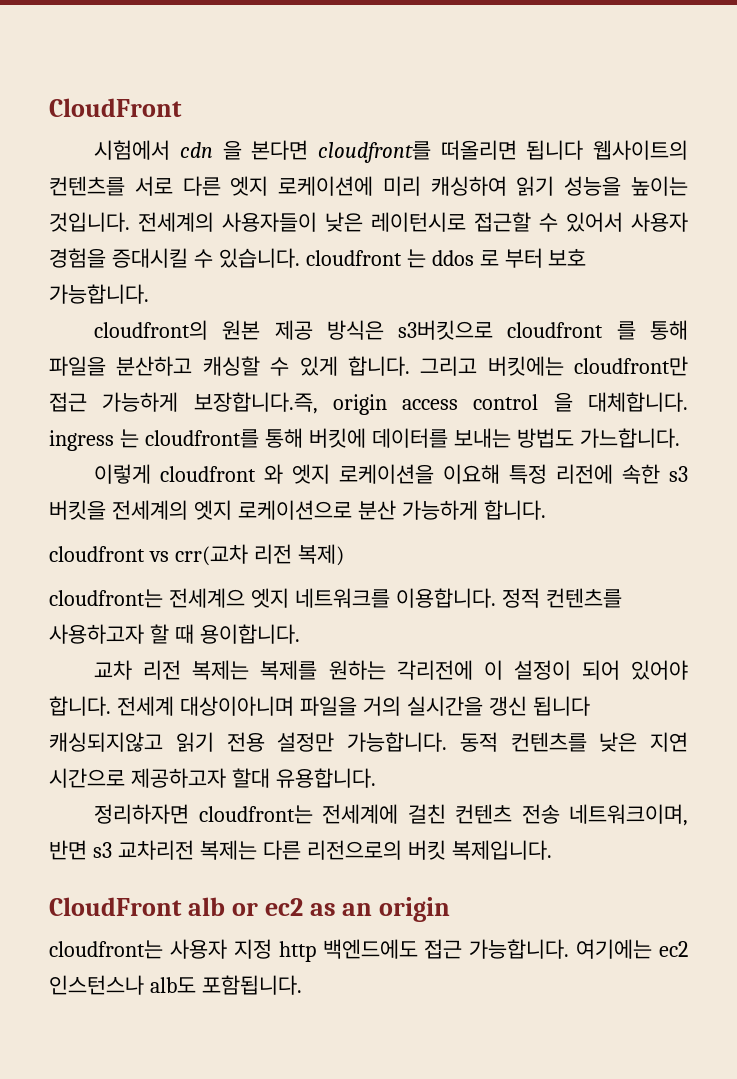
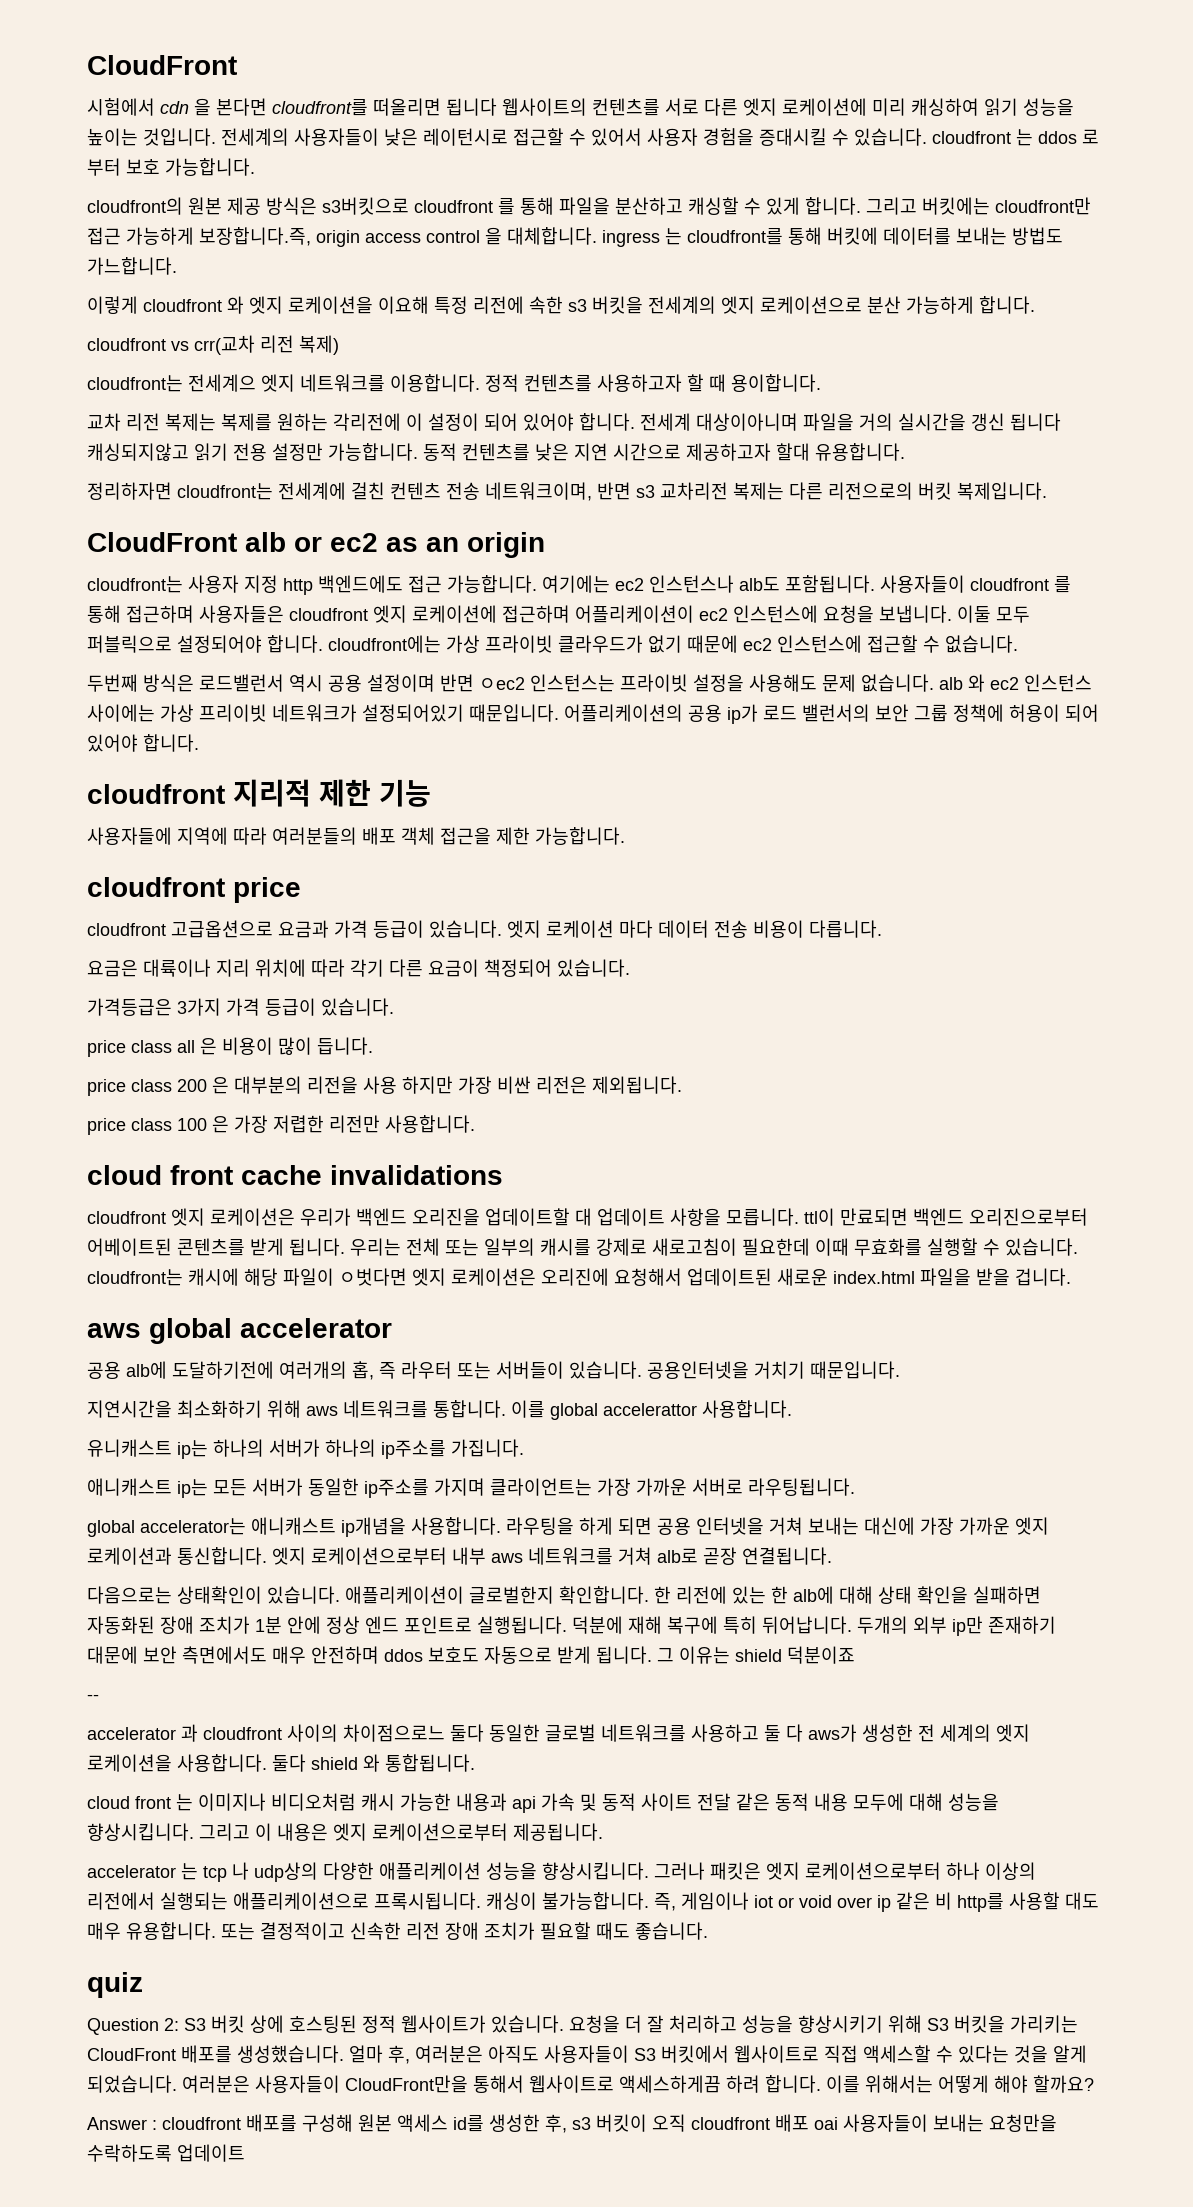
(302, 985) none -> [880,575,1071,593] [87,605,1030,623] [87,635,1018,653] [87,674,1092,692] [87,704,1099,724] [87,734,199,752] [87,779,431,807] [87,827,625,845] [87,877,301,903] [87,920,882,938] [87,959,630,977] [87,998,394,1016] [87,1037,373,1057] [87,1076,682,1096] [87,1115,475,1135] [87,1165,503,1185] [87,1208,1088,1226] [87,1238,1078,1256] [87,1268,1071,1286] [87,1318,392,1344] [87,1361,900,1380] [87,1400,792,1420] [87,1439,524,1459] [87,1478,855,1498] [87,1517,1049,1537] [87,1547,832,1565] [87,1586,1041,1604] [87,1616,1056,1636] [87,1646,855,1664] [87,1694,99,1701] [87,1724,1030,1742] [87,1754,475,1772] [87,1793,999,1813] [87,1823,603,1841] [87,1862,1036,1882] [87,1892,1099,1912] [87,1922,708,1940] [87,1972,143,1998] [87,2015,1078,2035] [87,2045,1087,2064] [87,2075,1094,2093] [87,2114,1057,2133] [87,2144,245,2162] 사용자들이 cloudfront 를 통해 접근하며 사용자들은 cloudfront 엣지 로케이션에 접근하며 어플리케이션이 ec2 인스턴스에 요청을 보냅니다. 이둘 모두 퍼블릭으로 설정되어야 합니다. cloudfront에는 가상 프라이빗 클라우드가 없기 때문에 ec2 인스턴스에 접근할 수 없습니다. // 두번째 방식은 로드밸런서 역시 공용 설정이며 반면 ㅇec2 인스턴스는 프라이빗 설정을 사용해도 문제 없습니다. alb 와 ec2 인스턴스 사이에는 가상 프리이빗 네트워크가 설정되어있기 때문입니다. 어플리케이션의 공용 ip가 로드 밸런서의 보안 그룹 정책에 허용이 되어 있어야 합니다. // cloudfront 지리적 제한 기능 // 사용자들에 지역에 따라 여러분들의 배포 객체 접근을 제한 가능합니다. // cloudfront price // cloudfront 고급옵션으로 요금과 가격 등급이 있습니다. 엣지 로케이션 마다 데이터 전송 비용이 다릅니다. // 요금은 대륙이나 지리 위치에 따라 각기 다른 요금이 책정되어 있습니다. // 가격등급은 3가지 가격 등급이 있습니다. // price class all 은 비용이 많이 듭니다. // price class 200 은 대부분의 리전을 사용 하지만 가장 비싼 리전은 제외됩니다. // price class 100 은 가장 저렵한 리전만 사용합니다. // cloud front cache invalidations // cloudfront 엣지 로케이션은 우리가 백엔드 오리진을 업데이트할 대 업데이트 사항을 모릅니다. ttl이 만료되면 백엔드 오리진으로부터 어베이트된 콘텐츠를 받게 됩니다. 우리는 전체 또는 일부의 캐시를 강제로 새로고침이 필요한데 이때 무효화를 실행할 수 있습니다. cloudfront는 캐시에 해당 파일이 ㅇ벗다면 엣지 로케이션은 오리진에 요청해서 업데이트된 새로운 index.html 파일을 받을 겁니다. // aws global accelerator // 공용 alb에 도달하기전에 여러개의 홉, 즉 라우터 또는 서버들이 있습니다. 공용인터넷을 거치기 때문입니다. // 지연시간을 최소화하기 위해 aws 네트워크를 통합니다. 이를 global accelerattor 사용합니다. // 유니캐스트 ip는 하나의 서버가 하나의 ip주소를 가집니다. // 애니캐스트 ip는 모든 서버가 동일한 ip주소를 가지며 클라이언트는 가장 가까운 서버로 라우팅됩니다. // global accelerator는 애니캐스트 ip개념을 사용합니다. 라우팅을 하게 되면 공용 인터넷을 거쳐 보내는 대신에 가장 가까운 엣지 로케이션과 통신합니다. 엣지 로케이션으로부터 내부 aws 네트워크를 거쳐 alb로 곧장 연결됩니다. // 다음으로는 상태확인이 있습니다. 애플리케이션이 글로벌한지 확인합니다. 한 리전에 있는 한 alb에 대해 상태 확인을 실패하면 자동화된 장애 조치가 1분 안에 정상 엔드 포인트로 실행됩니다. 덕분에 재해 복구에 특히 뒤어납니다. 두개의 외부 ip만 존재하기 대문에 보안 측면에서도 매우 안전하며 ddos 보호도 자동으로 받게 됩니다. 그 이유는 shield 덕분이죠 // -- // accelerator 과 cloudfront 사이의 차이점으로느 둘다 동일한 글로벌 네트워크를 사용하고 둘 다 aws가 생성한 전 세계의 엣지 로케이션을 사용합니다. 둘다 shield 와 통합됩니다. // cloud front 는 이미지나 비디오처럼 캐시 가능한 내용과 api 가속 및 동적 사이트 전달 같은 동적 내용 모두에 대해 성능을 향상시킵니다. 그리고 이 내용은 엣지 로케이션으로부터 제공됩니다. // accelerator 는 tcp 나 udp상의 다양한 애플리케이션 성능을 향상시킵니다. 그러나 패킷은 엣지 로케이션으로부터 하나 이상의 리전에서 실행되는 애플리케이션으로 프록시됩니다. 캐싱이 불가능합니다. 즉, 게임이나 iot or void over ip 같은 비 http를 사용할 대도 매우 유용합니다. 또는 결정적이고 신속한 리전 장애 조치가 필요할 때도 좋습니다. // quiz // Question 2: S3 버킷 상에 호스팅된 정적 웹사이트가 있습니다. 요청을 더 잘 처리하고 성능을 향상시키기 위해 S3 버킷을 가리키는 CloudFront 배포를 생성했습니다. 얼마 후, 여러분은 아직도 사용자들이 S3 버킷에서 웹사이트로 직접 액세스할 수 있다는 것을 알게 되었습니다. 여러분은 사용자들이 CloudFront만을 통해서 웹사이트로 액세스하게끔 하려 합니다. 이를 위해서는 어떻게 해야 할까요? // Answer : cloudfront 배포를 구성해 원본 액세스 id를 생성한 후, s3 버킷이 오직 cloudfront 배포 oai 사용자들이 보내는 요청만을 수락하도록 업데이트

